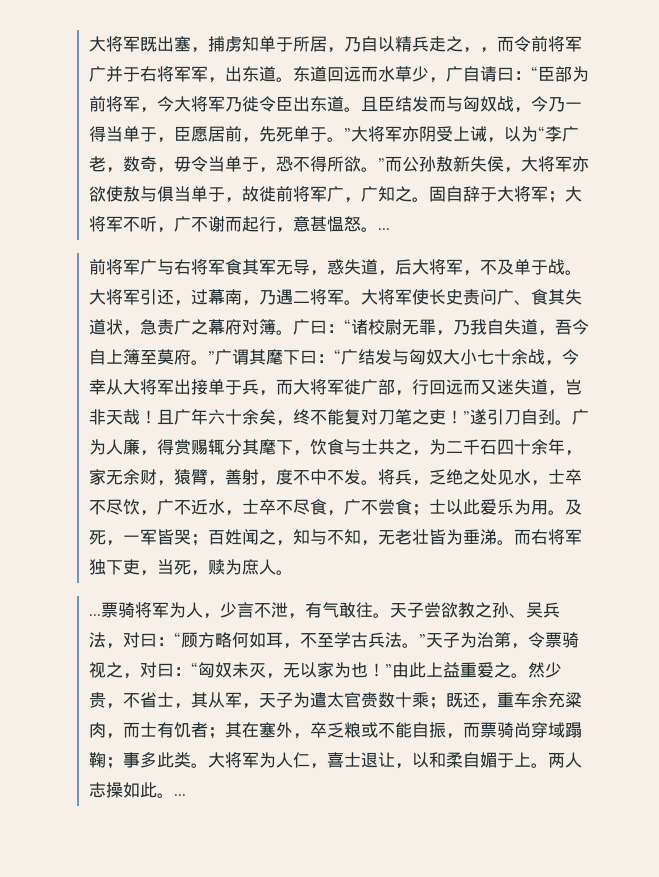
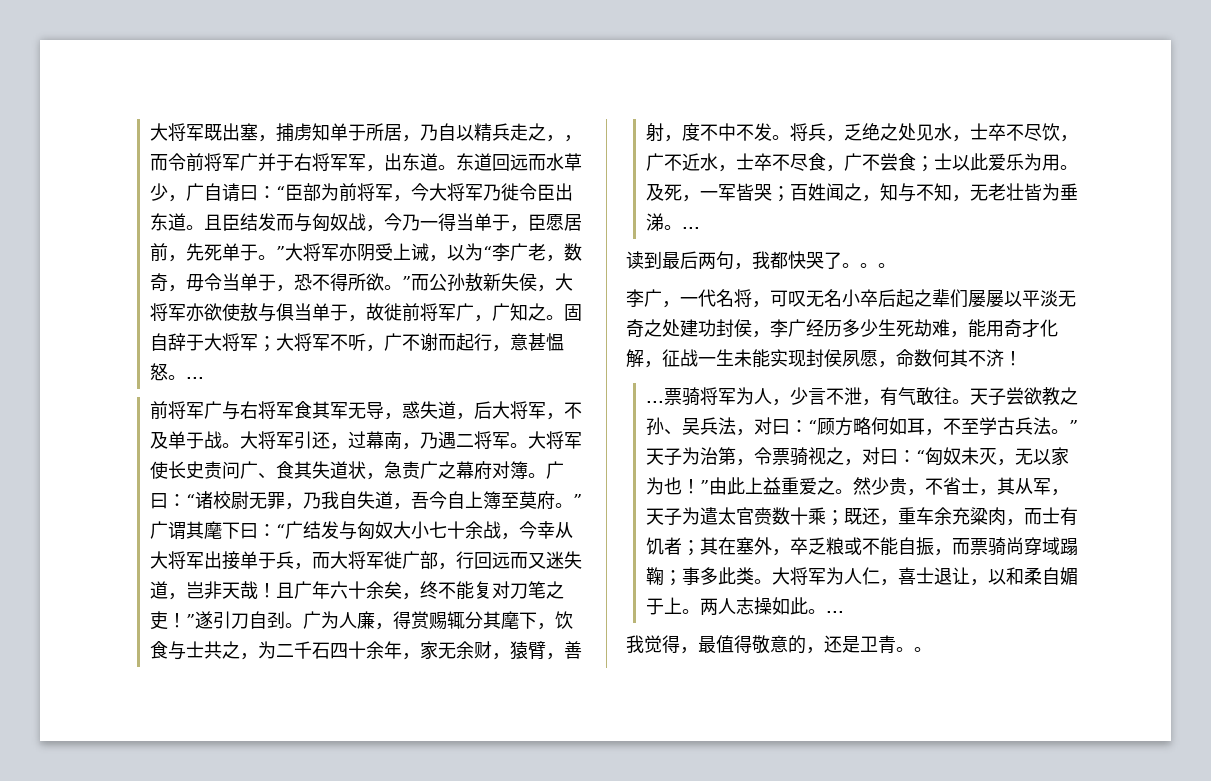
[513,529,582,545] [88,559,293,576] 而右将军独下吏，当死，赎为庶人。 -> [681,227,700,229] [626,251,896,270] [626,289,1076,308] [626,319,1058,338] [626,349,1022,368] ... // 读到最后两句，我都快哭了。。。 // 李广，一代名将，可叹无名小卒后起之辈们屡屡以平淡无奇之处建功封侯，李广经历多少生死劫难，能用奇才化解，征战一生未能实现封侯夙愿，命数何其不济！
(186, 795) none -> [626,635,932,654] // 我觉得，最值得敬意的，还是卫青。。

